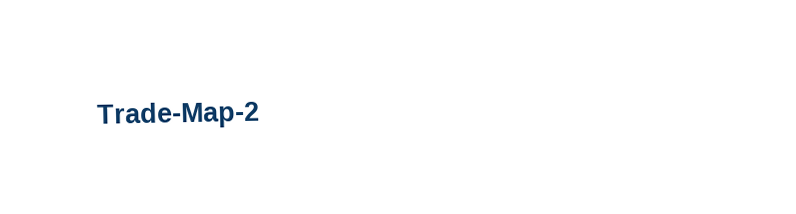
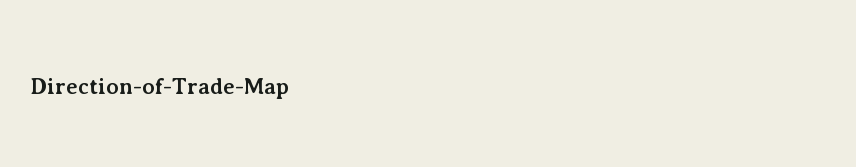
[96,100,260,130] Trade-Map-2 -> [31,78,289,99] Direction-of-Trade-Map

